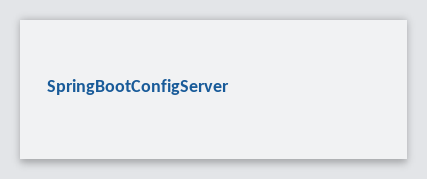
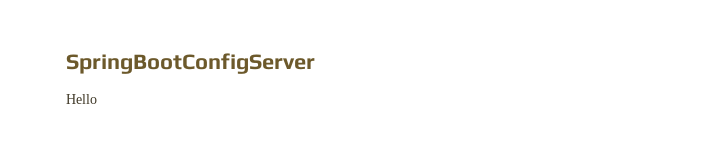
(229, 87) none -> [66,94,97,104] // Hello

